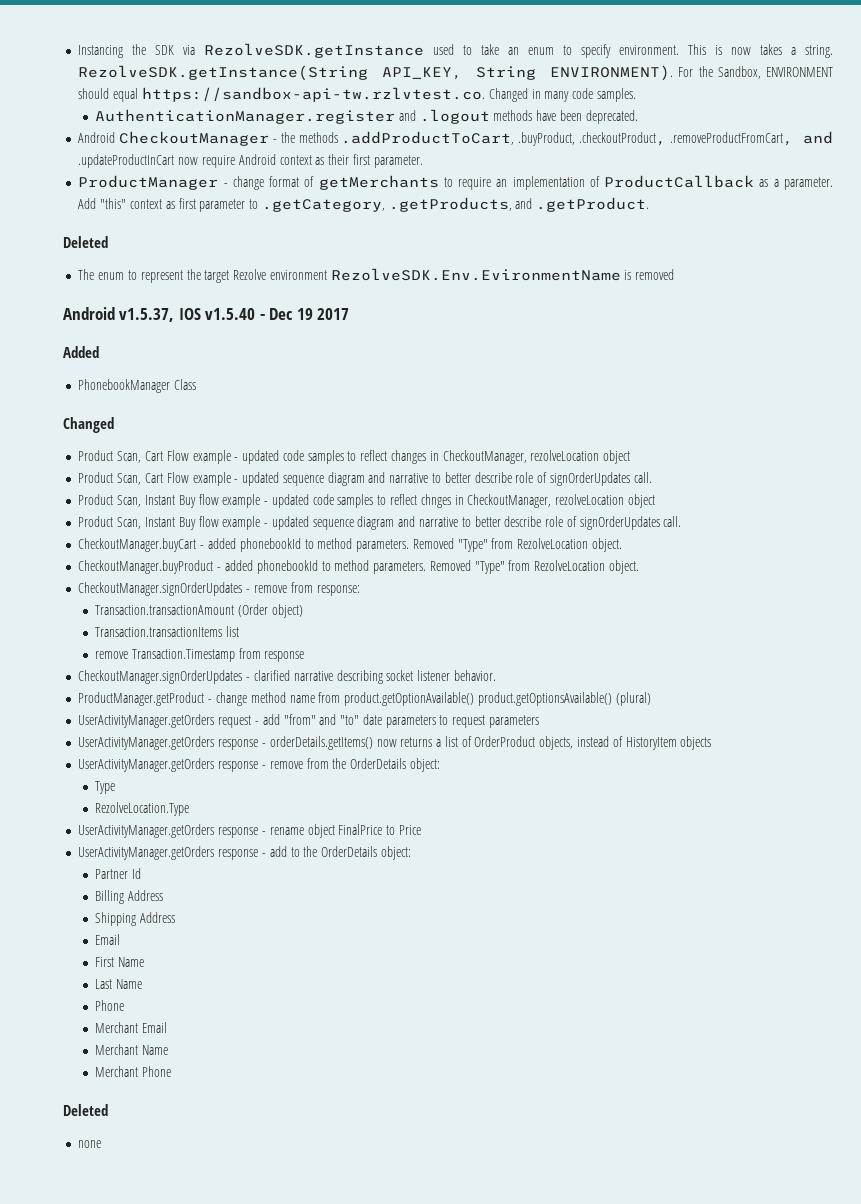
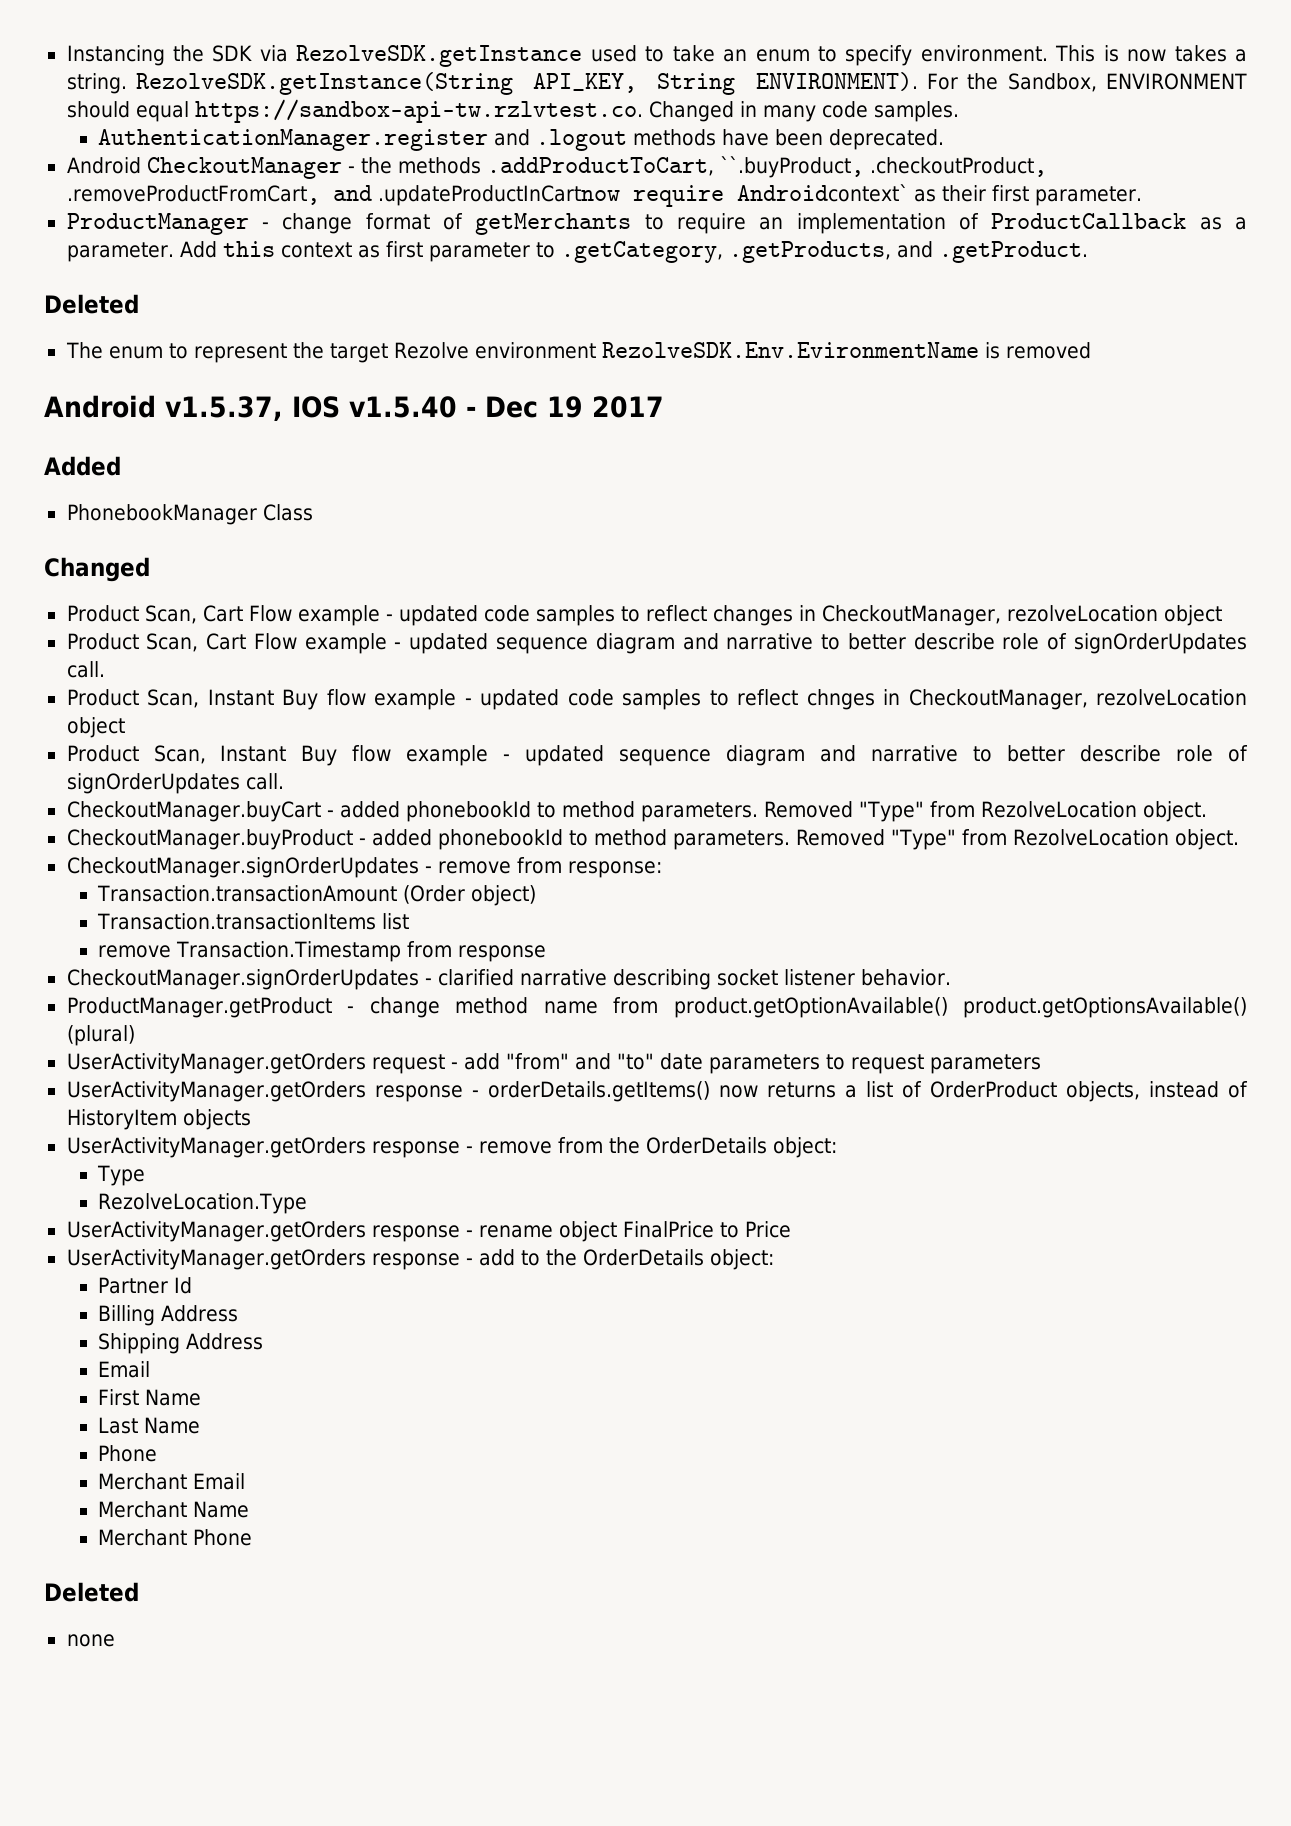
[518,132,576,146] .buyProduct, -> [719,156,864,178] ``.buyProduct,
[78,154,312,168] .updateProductInCart now require Android context -> [377,184,908,207] .updateProductInCartnow require Androidcontext`
[100,198,127,209] "this" -> [222,241,275,257] this

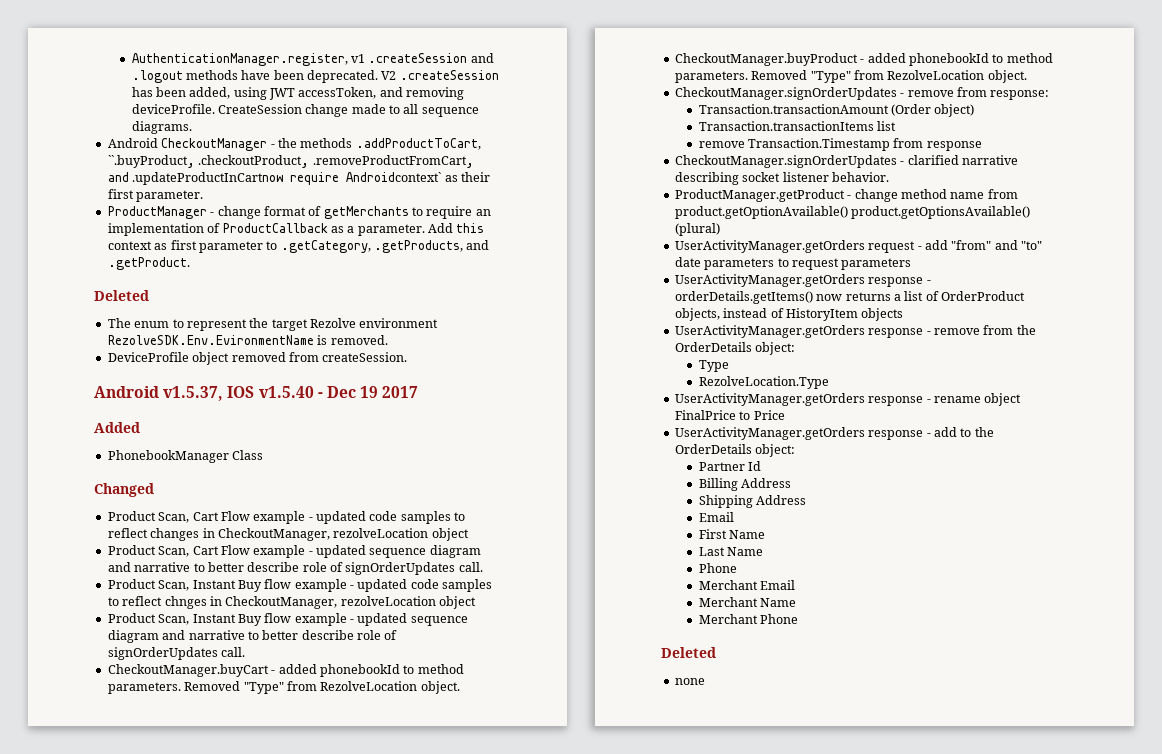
[66,45,1247,67] [66,72,1247,95] [66,99,959,123] [98,129,489,151] Instancing the SDK via RezolveSDK.getInstance used to take an enum to specify environment. This is now takes a string. RezolveSDK.getInstance(String API_KEY, String ENVIRONMENT). For the Sandbox, ENVIRONMENT should equal https://sandbox-api-tw.rzlvtest.co. Changed in many code samples. // AuthenticationManager.register -> [131,53,468,66] AuthenticationManager.register, v1 .createSession
(945, 139) none -> [381,70,499,80] [131,87,465,100] [131,104,479,117] [131,121,192,134] V2 .createSession has been added, using JWT accessToken, and removing deviceProfile. CreateSession change made to all sequence diagrams.
(1000, 350) none -> [330,335,388,345] [107,352,230,365] removed. // DeviceProfile object
(1091, 350) none -> [288,352,408,362] from createSession.

